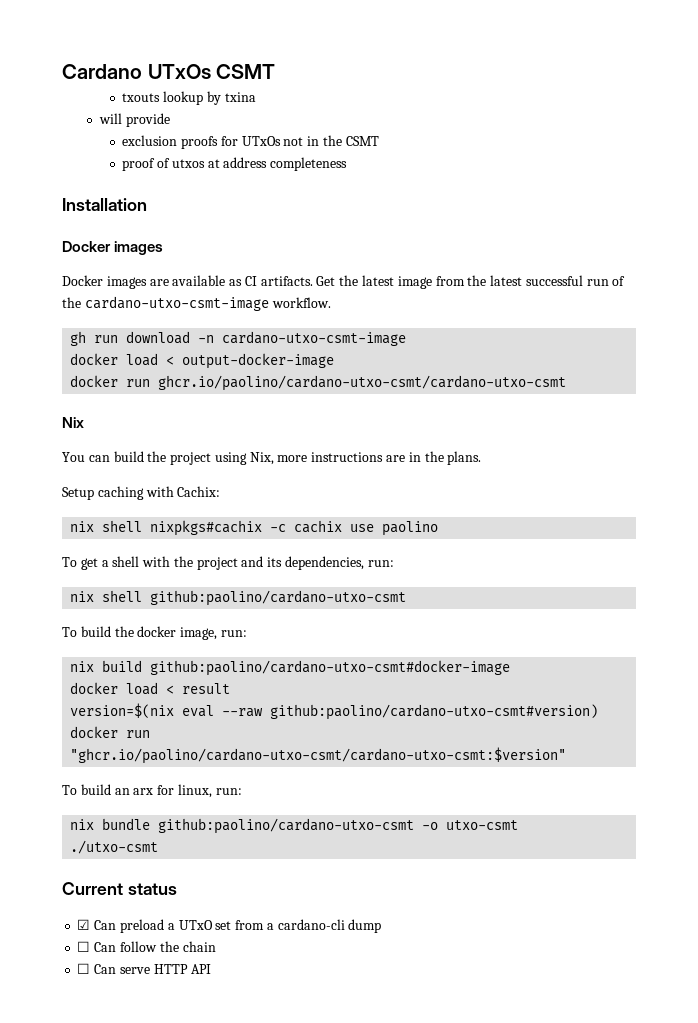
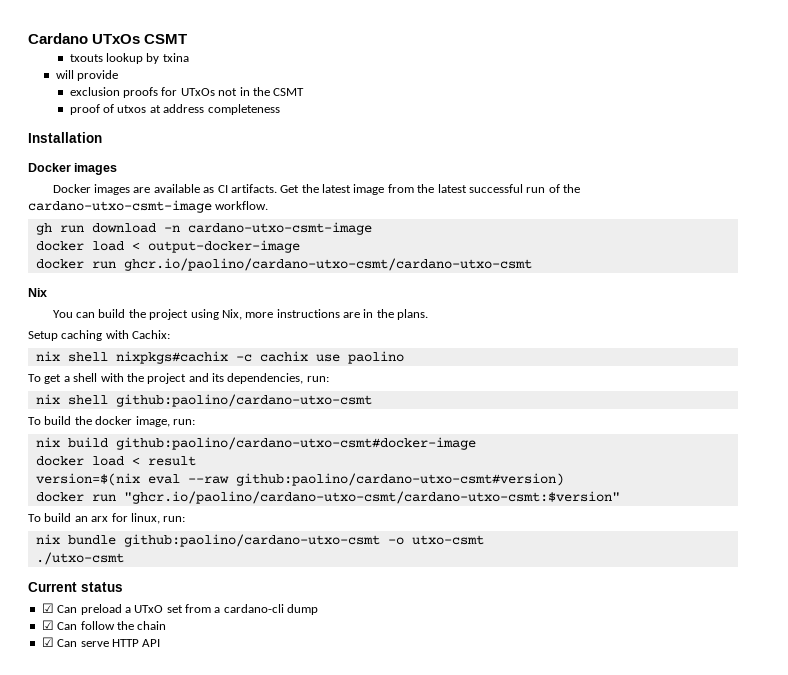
[77,941,91,952] ☐ -> [41,620,54,630] ☑
[77,963,91,974] ☐ -> [41,637,54,647] ☑

